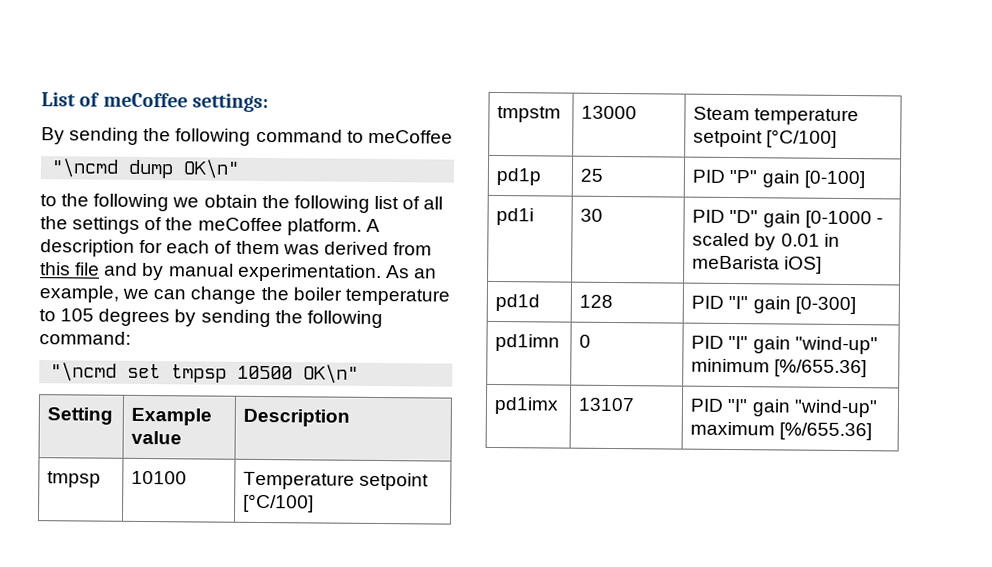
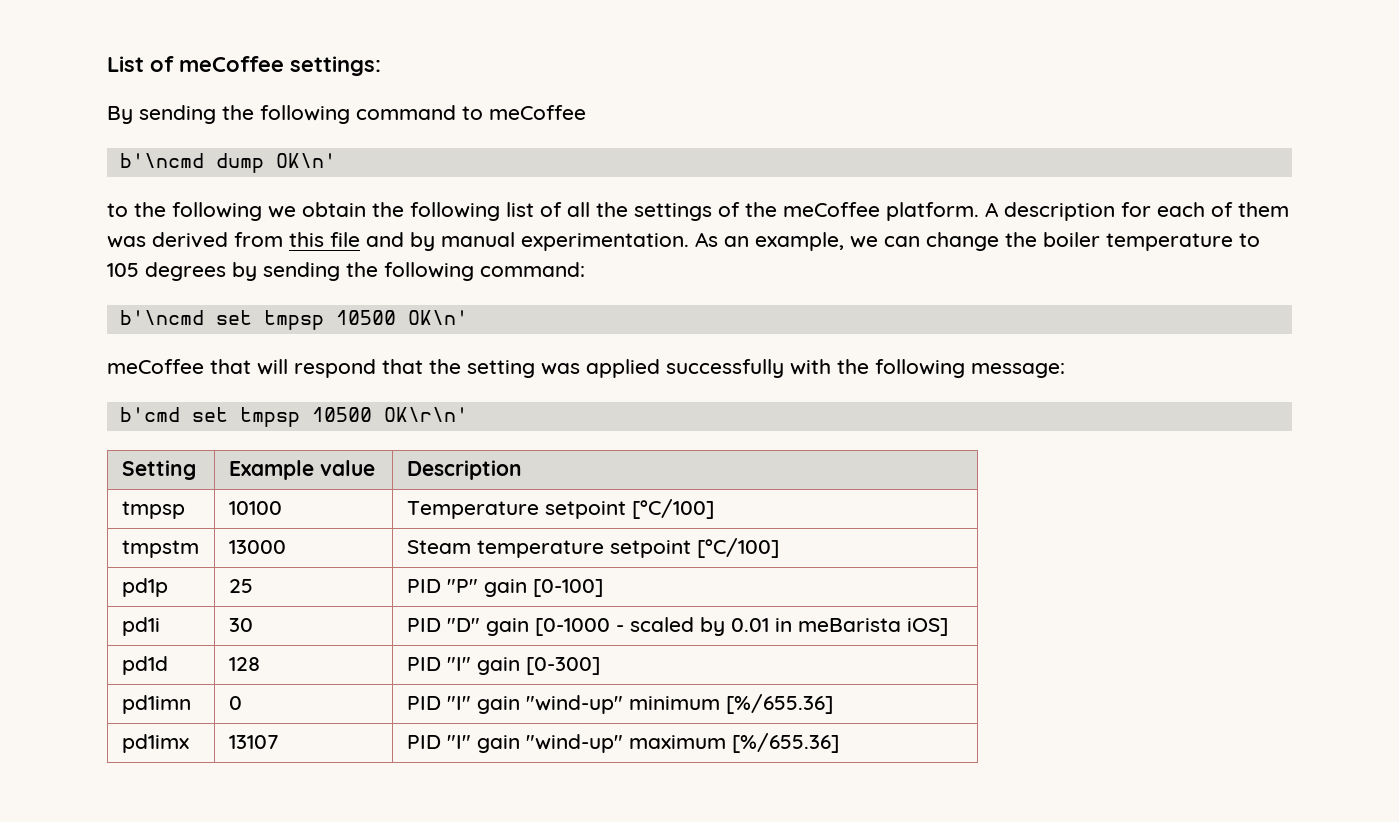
[51,158,241,179] "\ncmd dump OK\n" -> [119,153,336,173] b'\ncmd dump OK\n'
[50,362,360,384] "\ncmd set tmpsp 10500 OK\n" -> [119,310,468,330] [107,359,1065,378] [119,407,468,427] b'\ncmd set tmpsp 10500 OK\n' // meCoffee that will respond that the setting was applied successfully with the following message: // b'cmd set tmpsp 10500 OK\r\n'

